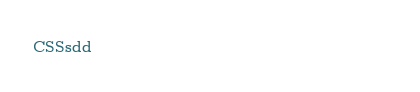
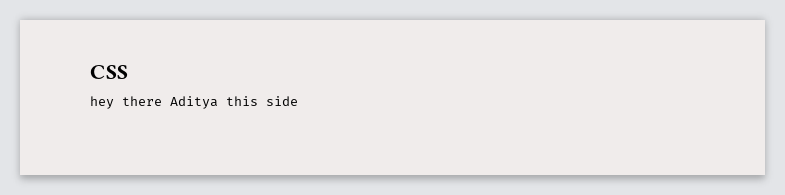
[33,41,92,52] CSSsdd -> [90,65,128,79] [90,96,298,109] CSS // hey there Aditya this side

